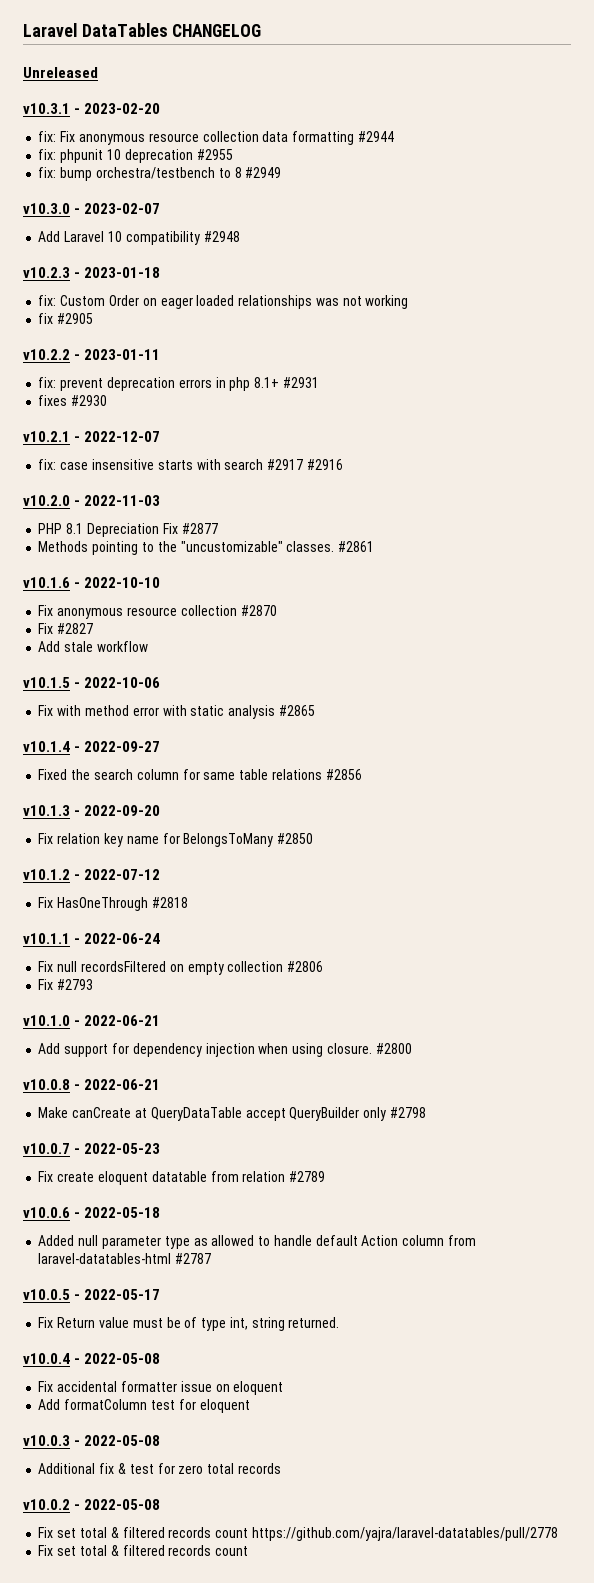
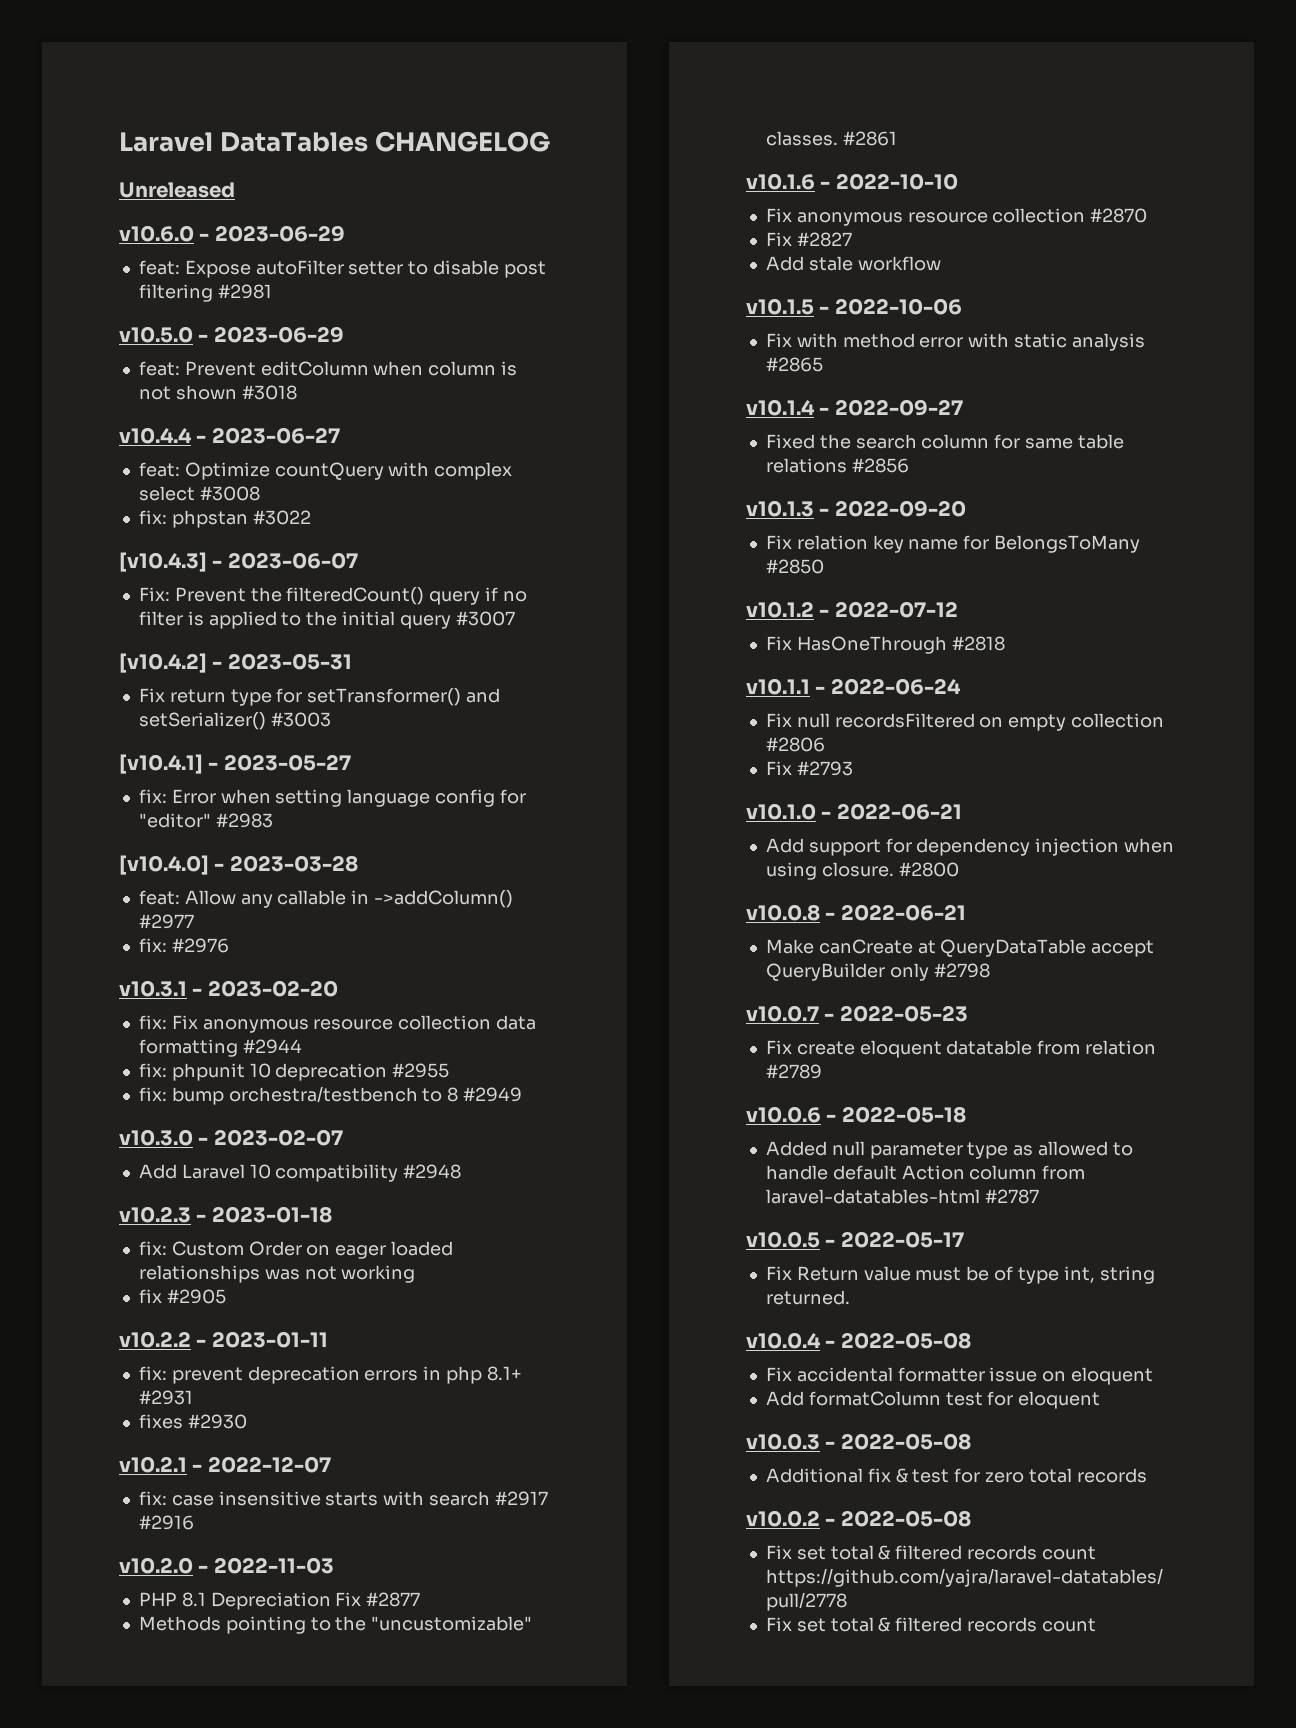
(98, 72) none -> [119,225,345,242] [138,260,546,278] [138,284,272,302] [119,326,344,343] [138,361,518,376] [138,385,297,400] [119,427,340,444] [138,462,513,480] [138,486,260,501] [138,510,311,528] [119,552,358,572] [138,587,527,605] [138,611,515,629] [119,653,352,673] [138,688,501,706] [138,712,331,730] [119,754,351,774] [138,789,526,807] [138,813,273,828] [119,855,358,875] [138,890,514,908] [138,914,194,929] [138,938,229,953] // v10.6.0 - 2023-06-29 // feat: Expose autoFilter setter to disable post filtering #2981 // v10.5.0 - 2023-06-29 // feat: Prevent editColumn when column is not shown #3018 // v10.4.4 - 2023-06-27 // feat: Optimize countQuery with complex select #3008 // fix: phpstan #3022 // [v10.4.3] - 2023-06-07 // Fix: Prevent the filteredCount() query if no filter is applied to the initial query #3007 // [v10.4.2] - 2023-05-31 // Fix return type for setTransformer() and setSerializer() #3003 // [v10.4.1] - 2023-05-27 // fix: Error when setting language config for "editor" #2983 // [v10.4.0] - 2023-03-28 // feat: Allow any callable in ->addColumn() #2977 // fix: #2976

